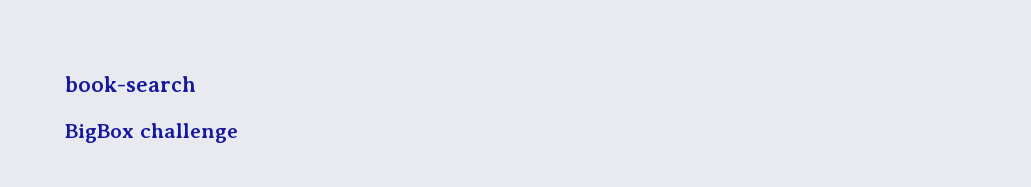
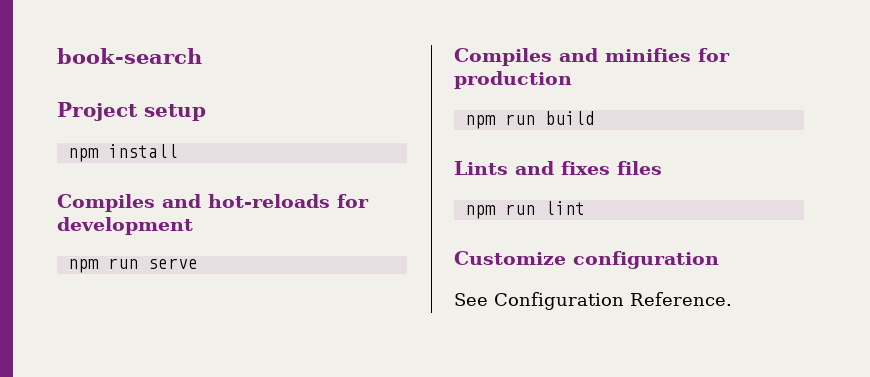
[65,123,238,143] BigBox challenge -> [57,102,206,121] [67,144,178,162] [57,194,369,212] [57,217,193,235] [67,258,198,273] [454,48,730,66] [454,71,572,89] [464,111,595,129] [454,161,662,175] [464,201,585,219] [454,251,719,269] [454,292,732,310] Project setup // npm install // Compiles and hot-reloads for development // npm run serve // Compiles and minifies for production // npm run build // Lints and fixes files // npm run lint // Customize configuration // See Configuration Reference.

